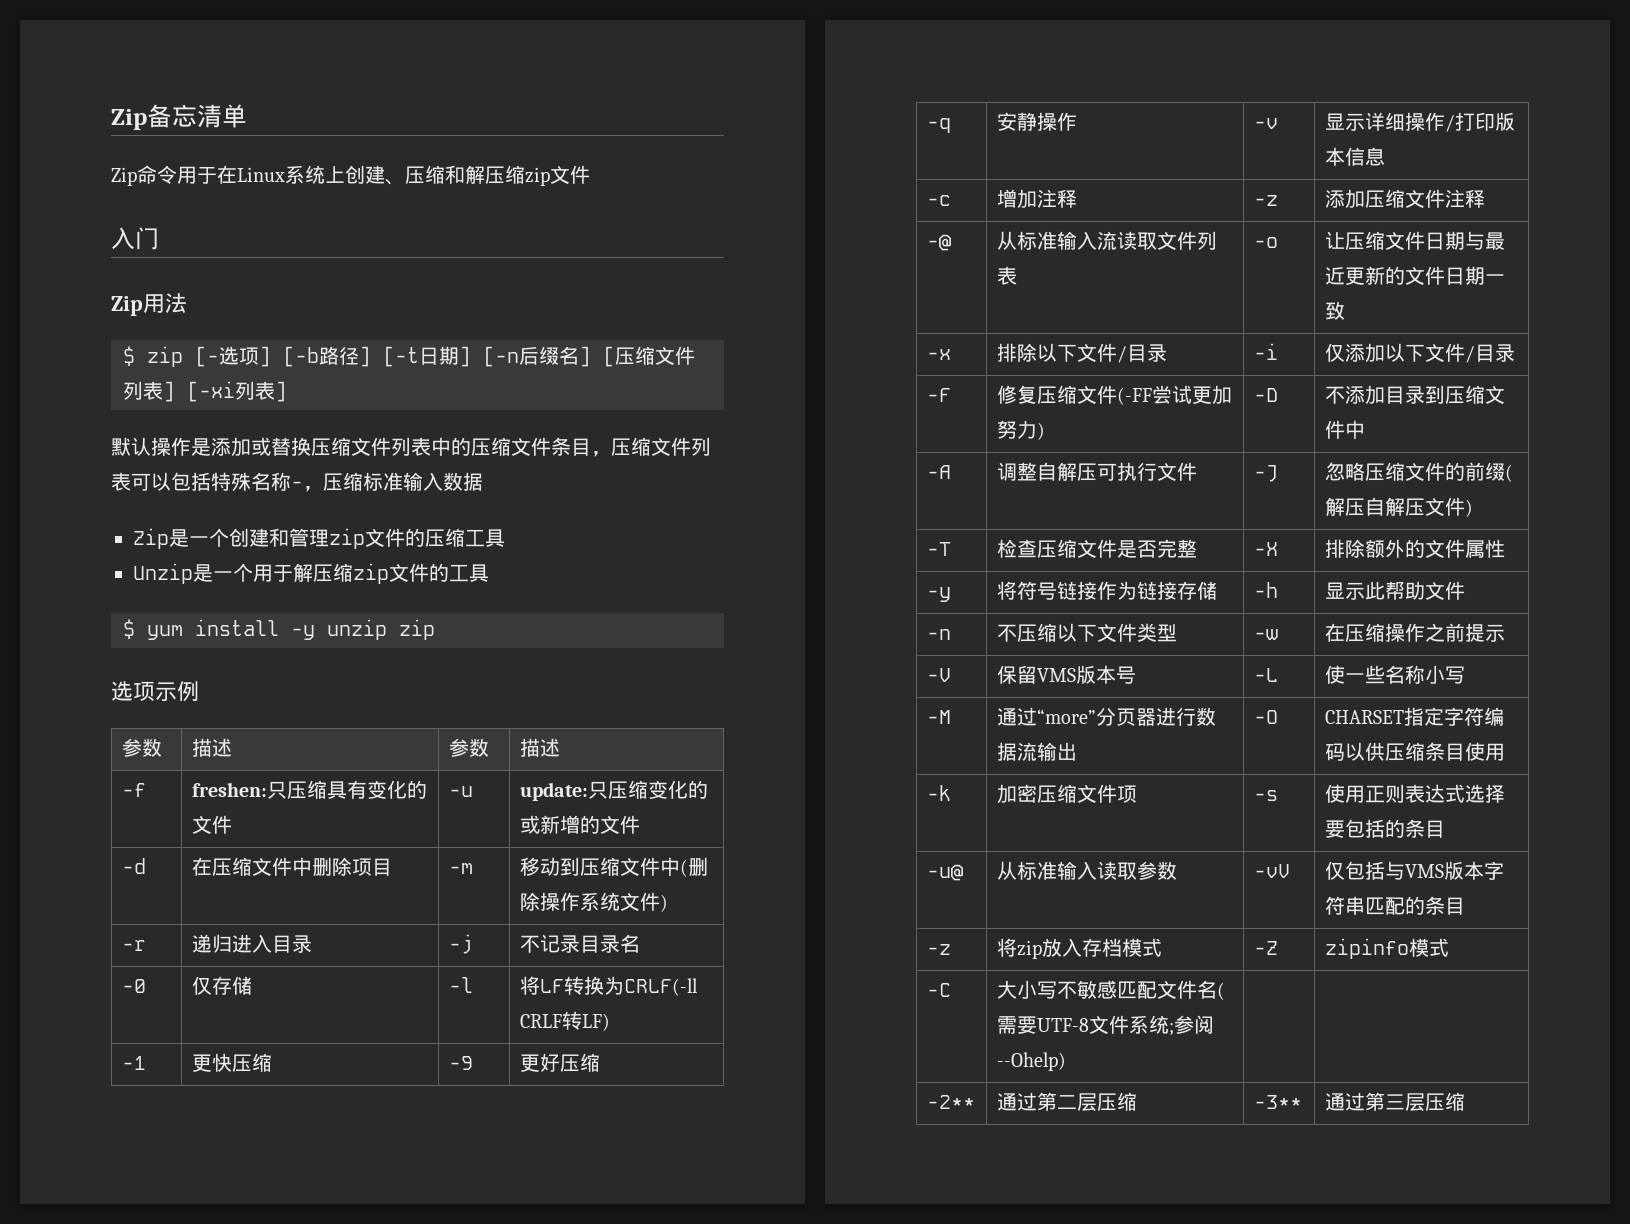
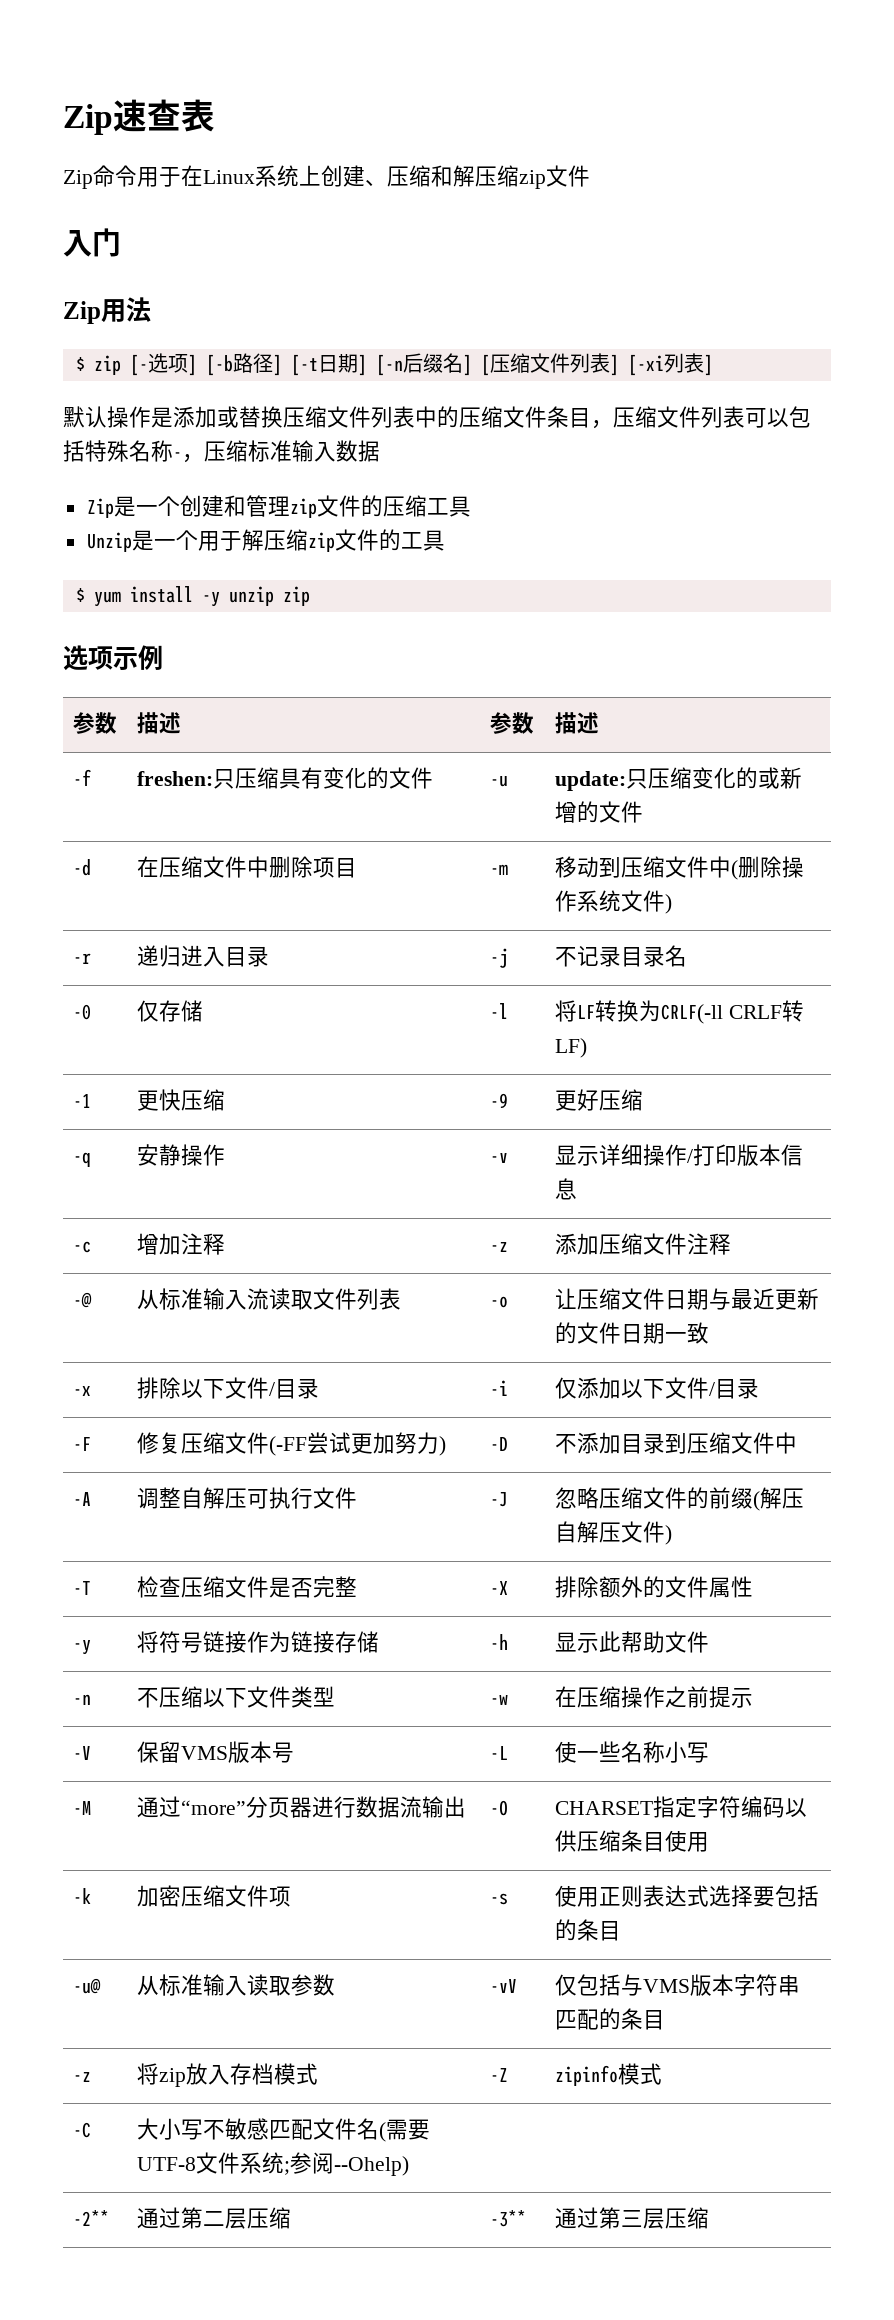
[111,104,247,130] Zip备忘清单 -> [63,99,215,135] Zip速查表

